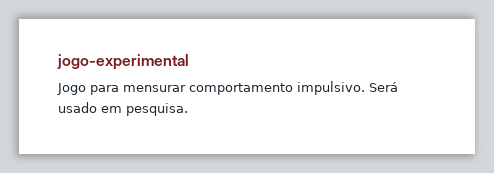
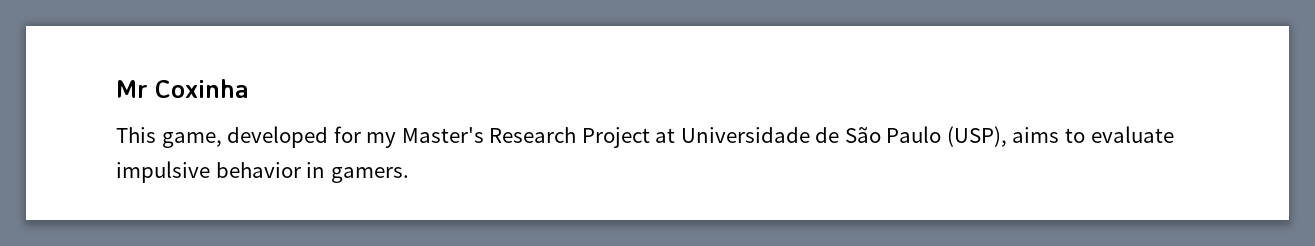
[57,54,189,70] [57,81,398,95] [58,102,188,116] jogo-experimental // Jogo para mensurar comportamento impulsivo. Será usado em pesquisa. -> [116,79,249,98] [116,126,1174,148] [116,161,409,183] Mr Coxinha // This game, developed for my Master's Research Project at Universidade de São Paulo (USP), aims to evaluate impulsive behavior in gamers.

